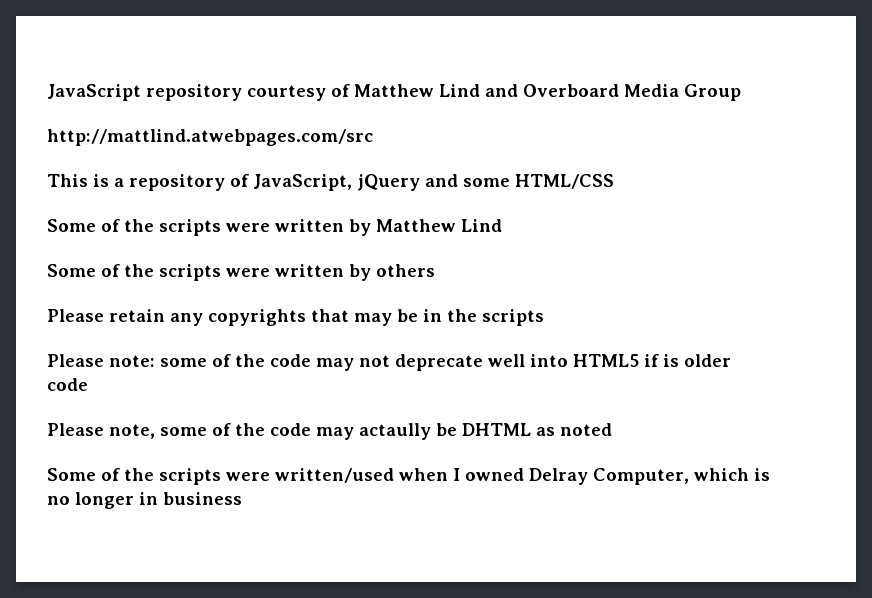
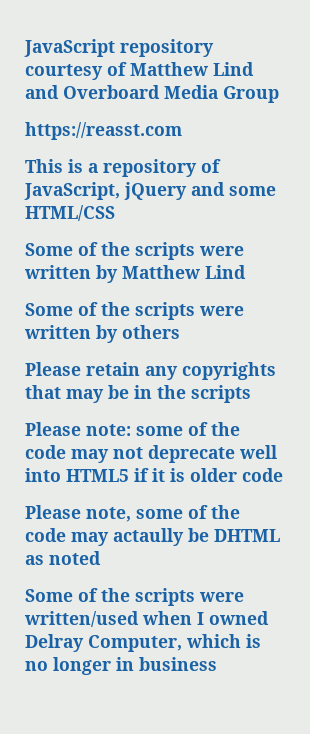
[47,129,373,146] http://mattlind.atwebpages.com/src -> [25,122,182,140] https://reasst.com
(659, 360) none -> [152,468,165,482] it

